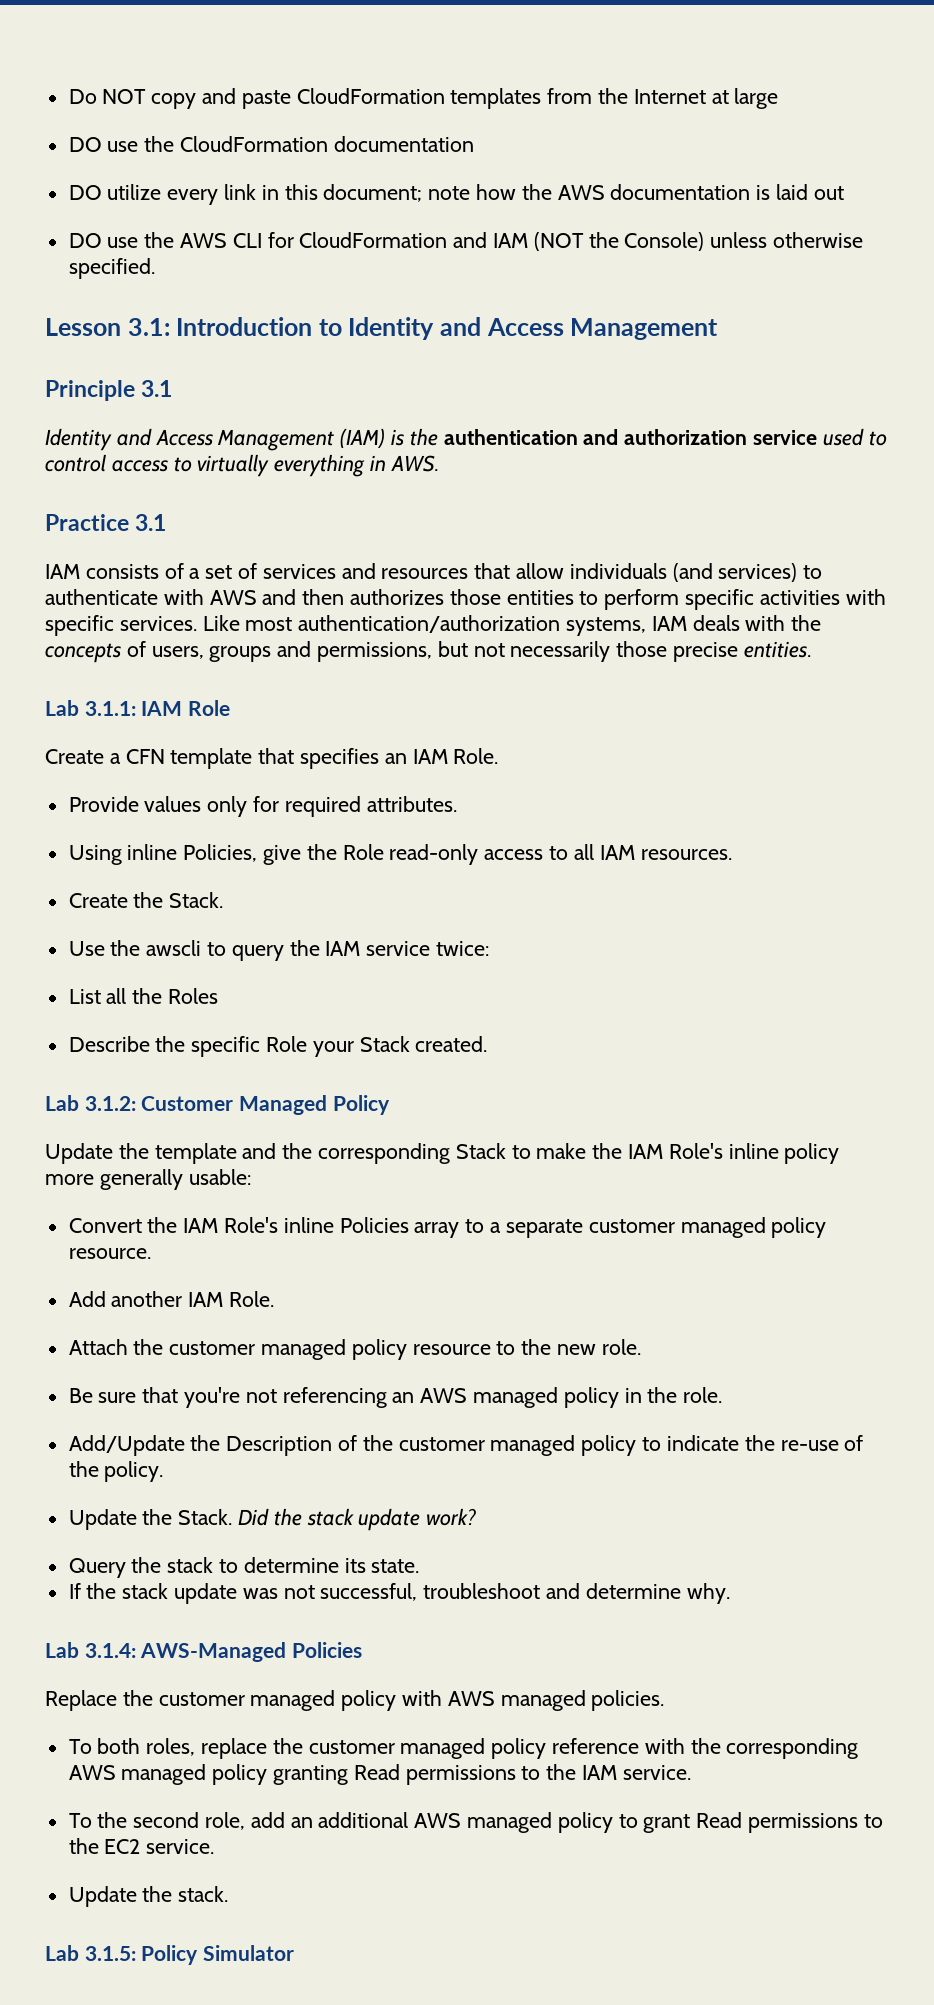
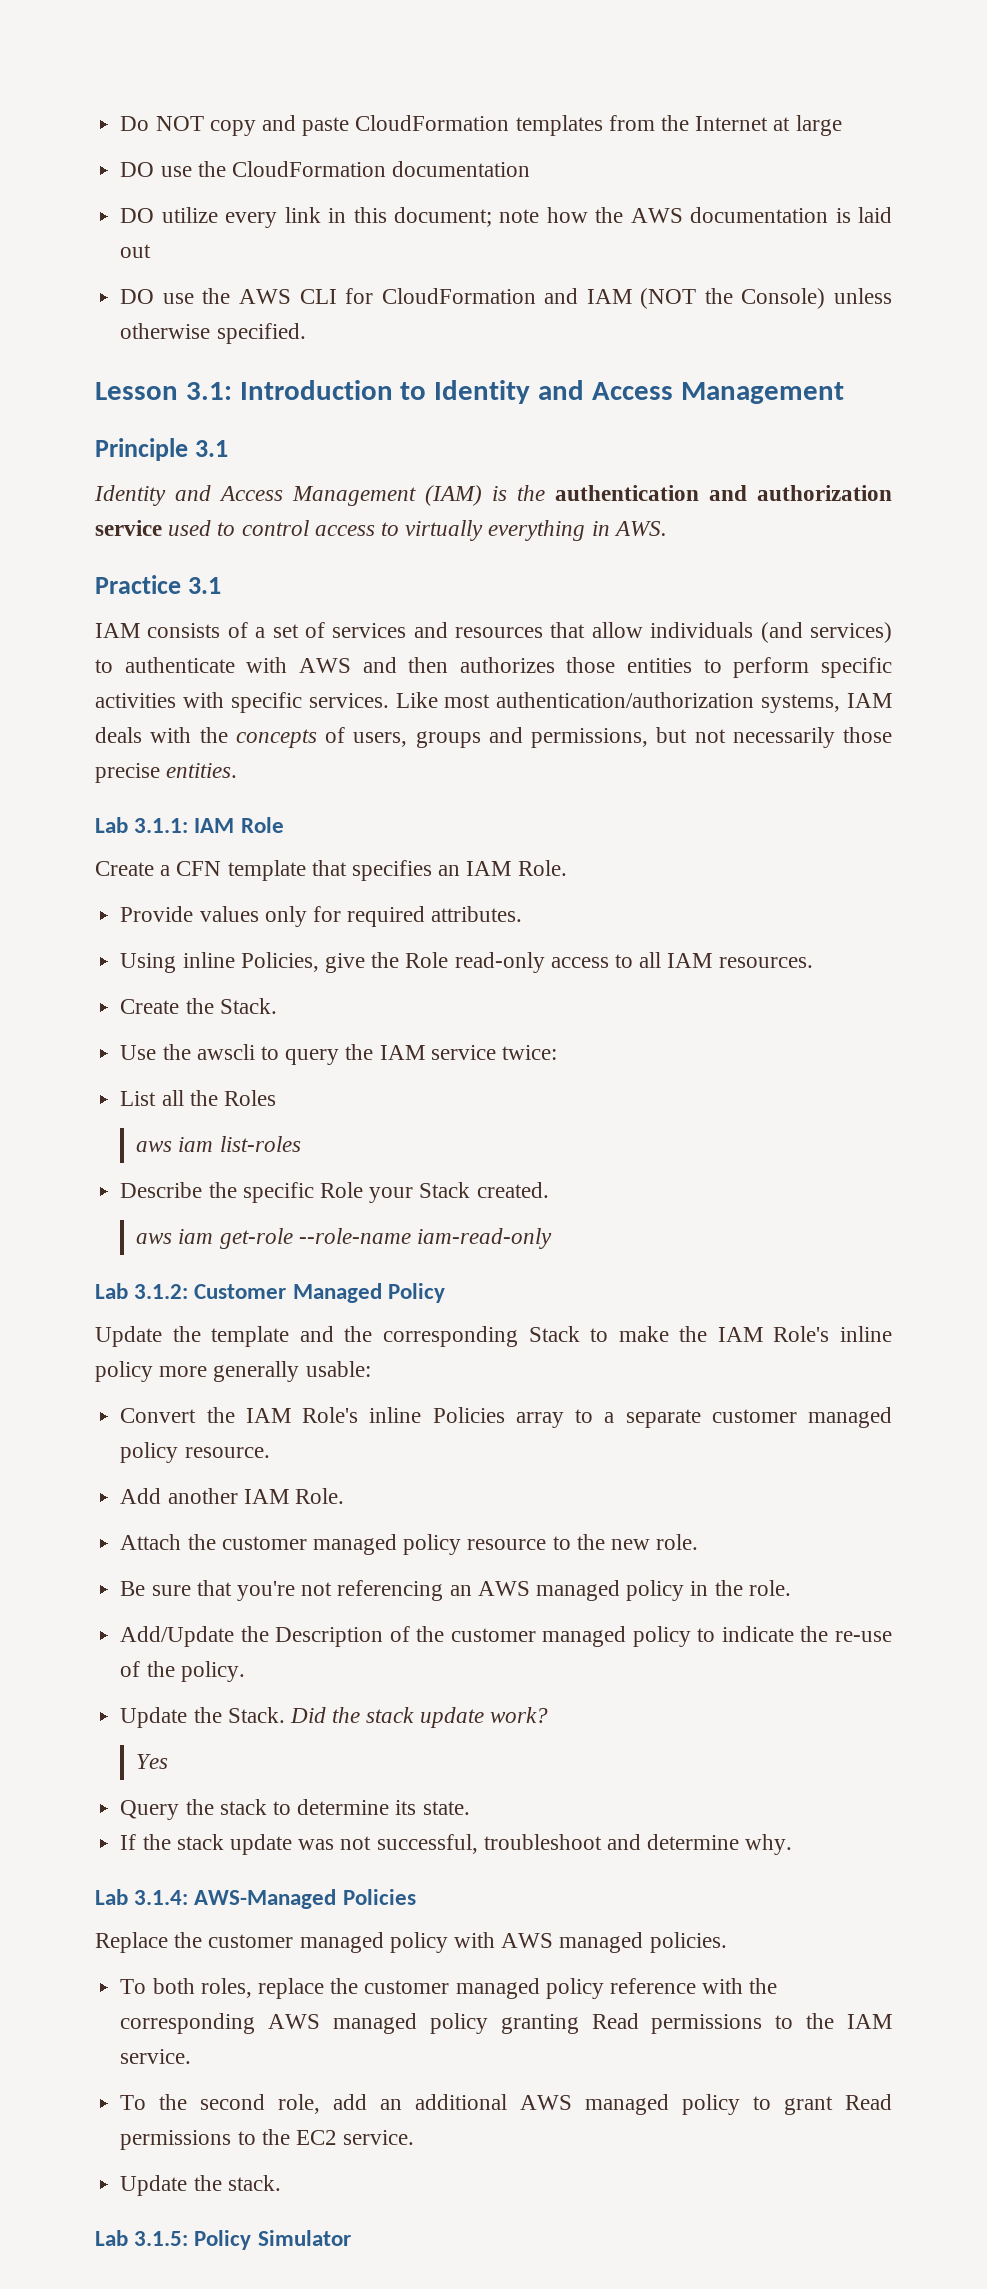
(219, 996) none -> [136,1136,301,1152] // aws iam list-roles
(488, 1044) none -> [136,1228,553,1249] // aws iam get-role --role-name iam-read-only
(477, 1517) none -> [136,1754,169,1769] // Yes

